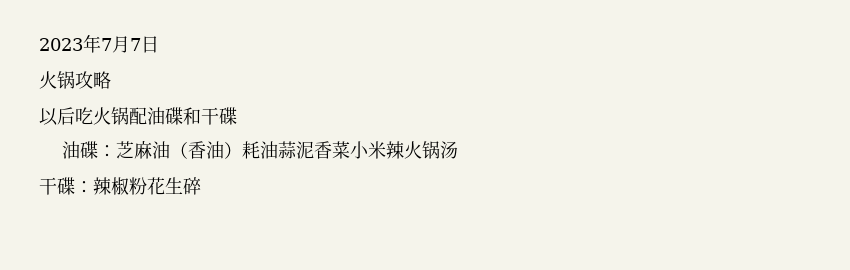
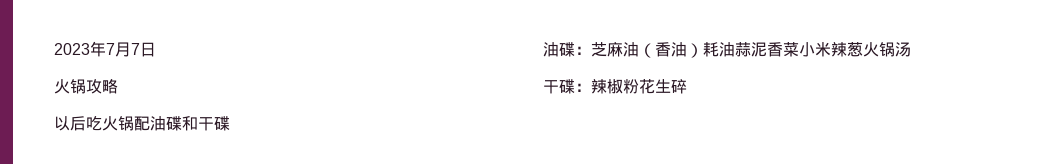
(405, 150) none -> [847,42,863,57] 葱

